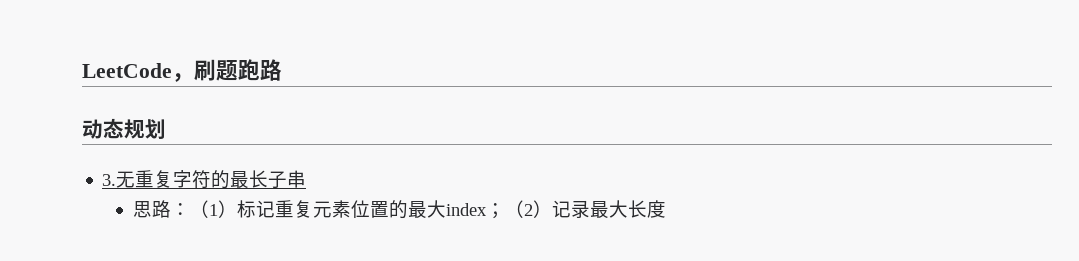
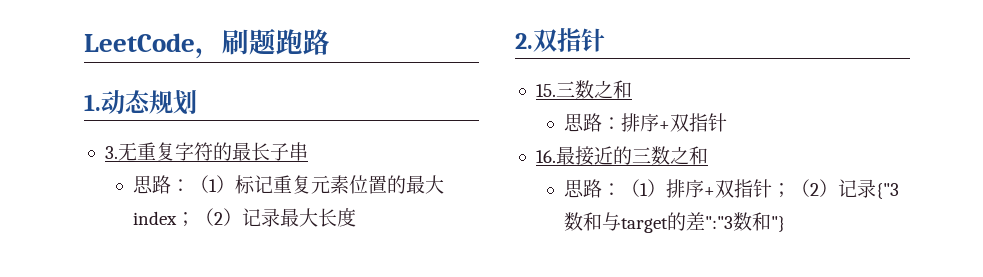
(282, 70) none -> [84,94,101,111] 1.
(666, 209) none -> [515,28,605,52] [535,80,632,99] [563,113,727,132] [535,146,708,166] [563,179,899,199] [563,212,785,233] // 2.双指针 // 15.三数之和 // 思路：排序+双指针 // 16.最接近的三数之和 // 思路：（1）排序+双指针；（2）记录{"3数和与target的差":"3数和"}

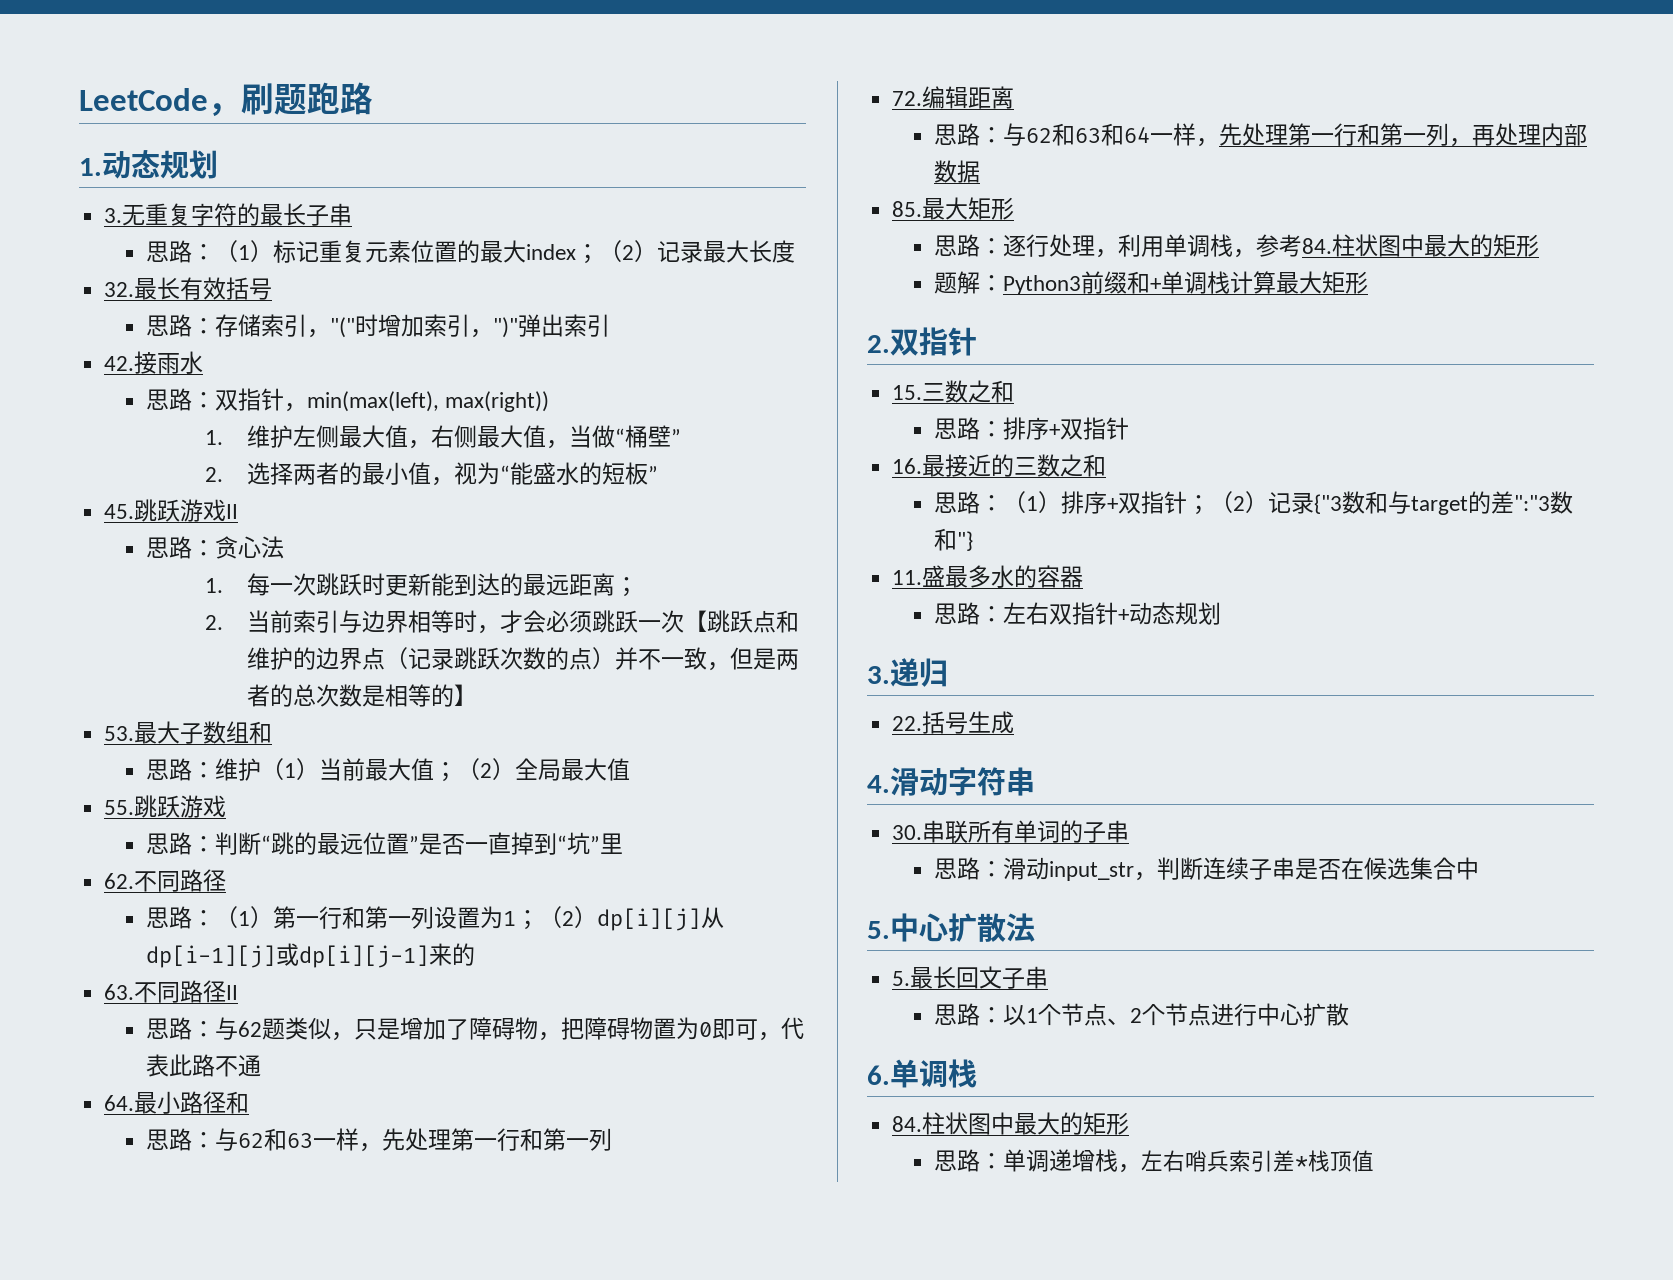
(356, 217) none -> [104,277,273,300] [146,314,611,338] [104,351,204,374] [146,388,550,412] [204,425,681,449] [204,462,658,486] [104,499,239,522] [146,536,285,559] [204,573,638,597] [204,610,799,634] [246,647,799,671] [246,684,477,707] [104,721,273,744] [146,758,631,782] [104,795,227,818] [146,832,624,855] [104,869,227,892] [146,906,725,931] [146,943,476,968] [104,980,239,1003] [146,1017,805,1041] [146,1054,262,1077] [104,1091,250,1114] [146,1128,613,1152] [892,86,1015,109] [934,123,1588,147] [934,160,981,183] [892,197,1015,220] [934,234,1540,258] [934,271,1369,295] // 32.最长有效括号 // 思路：存储索引，"("时增加索引，")"弹出索引 // 42.接雨水 // 思路：双指针，min(max(left), max(right)) // 1.维护左侧最大值，右侧最大值，当做“桶壁” // 2.选择两者的最小值，视为“能盛水的短板” // 45.跳跃游戏II // 思路：贪心法 // 1.每一次跳跃时更新能到达的最远距离； // 2.当前索引与边界相等时，才会必须跳跃一次【跳跃点和维护的边界点（记录跳跃次数的点）并不一致，但是两者的总次数是相等的】 // 53.最大子数组和 // 思路：维护（1）当前最大值；（2）全局最大值 // 55.跳跃游戏 // 思路：判断“跳的最远位置”是否一直掉到“坑”里 // 62.不同路径 // 思路：（1）第一行和第一列设置为1；（2）dp[i][j]从dp[i-1][j]或dp[i][j-1]来的 // 63.不同路径II // 思路：与62题类似，只是增加了障碍物，把障碍物置为0即可，代表此路不通 // 64.最小路径和 // 思路：与62和63一样，先处理第一行和第一列 // 72.编辑距离 // 思路：与62和63和64一样，先处理第一行和第一列，再处理内部数据 // 85.最大矩形 // 思路：逐行处理，利用单调栈，参考84.柱状图中最大的矩形 // 题解：Python3前缀和+单调栈计算最大矩形
(785, 224) none -> [892,565,1084,588] [934,602,1222,625] [867,658,948,687] [892,711,1015,734] [867,767,1035,796] [892,820,1130,844] [934,857,1480,881] [867,913,1035,942] [892,966,1049,989] [934,1003,1350,1026] [867,1059,977,1088] [892,1112,1130,1135] [934,1149,1375,1173] // 11.盛最多水的容器 // 思路：左右双指针+动态规划 // 3.递归 // 22.括号生成 // 4.滑动字符串 // 30.串联所有单词的子串 // 思路：滑动input_str，判断连续子串是否在候选集合中 // 5.中心扩散法 // 5.最长回文子串 // 思路：以1个节点、2个节点进行中心扩散 // 6.单调栈 // 84.柱状图中最大的矩形 // 思路：单调递增栈，左右哨兵索引差*栈顶值

